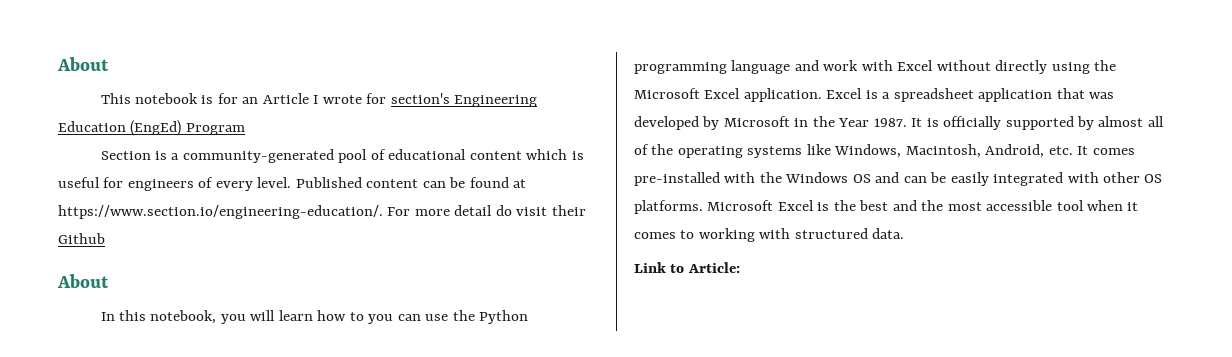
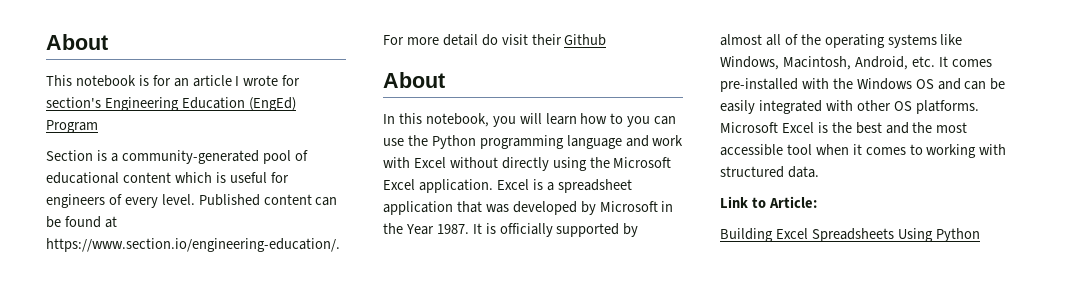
[262,93,309,104] Article -> [192,75,232,87] article
(740, 267) none -> [720,228,980,242] // Building Excel Spreadsheets Using Python

